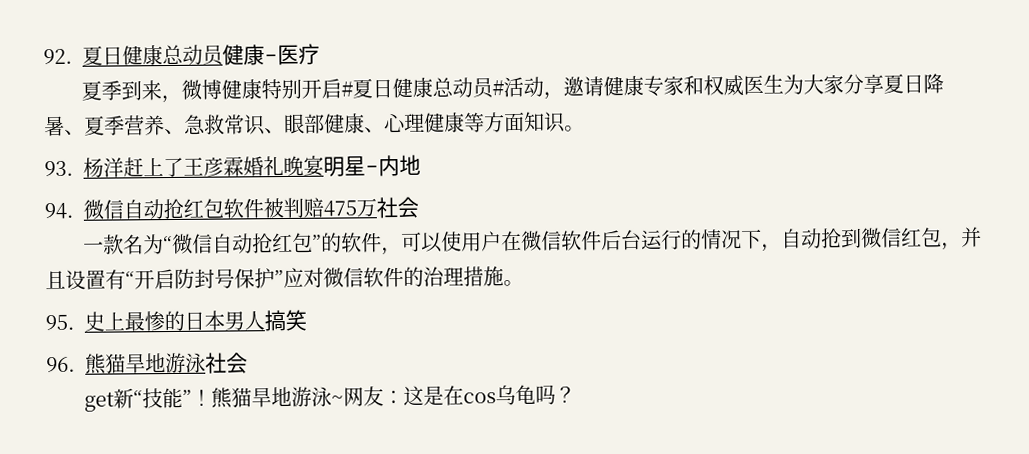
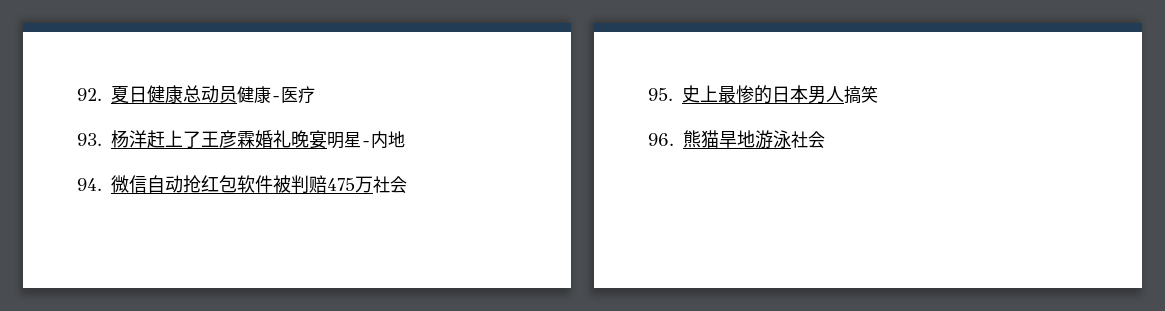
[80,73,944,104] [44,111,585,137] // 夏季到来，微博健康特别开启#夏日健康总动员#活动，邀请健康专家和权威医生为大家分享夏日降暑、夏季营养、急救常识、眼部健康、心理健康等方面知识。 -> (315, 95) none
[82,226,982,256] [45,266,524,290] // 一款名为“微信自动抢红包”的软件，可以使用户在微信软件后台运行的情况下，自动抢到微信红包，并且设置有“开启防封号保护”应对微信软件的治理措施。 -> (407, 184) none
[83,384,576,412] // get新“技能”！熊猫旱地游泳~网友：这是在cos乌龟吗？ -> (825, 139) none

